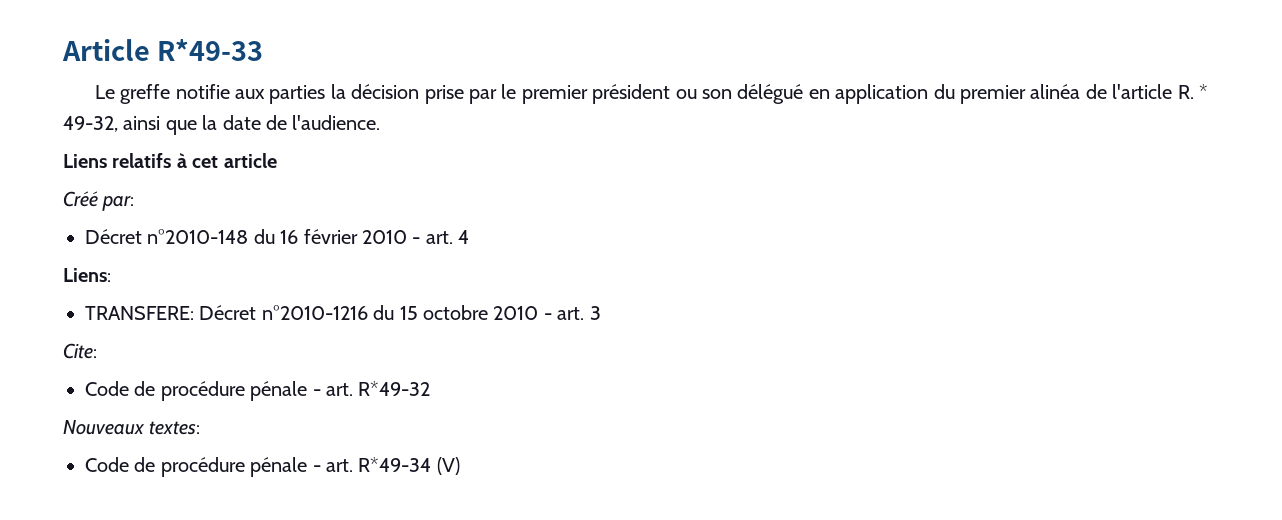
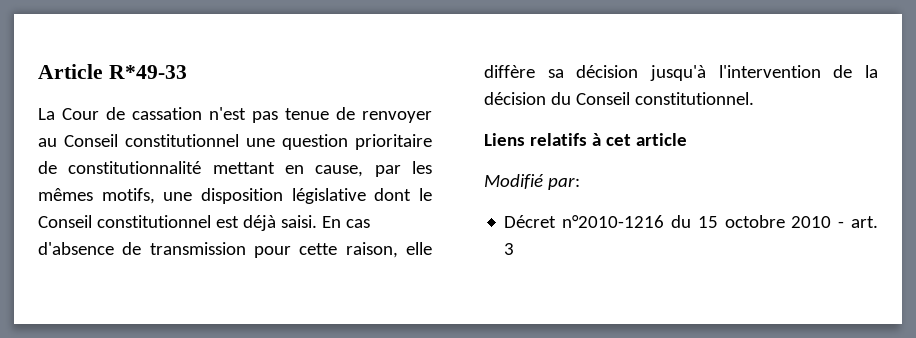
[94,84,1208,104] [63,115,381,135] Le greffe notifie aux parties la décision prise par le premier président ou son délégué en application du premier alinéa de l'article R. * 49-32, ainsi que la date de l'audience. -> [38,107,432,123] [38,134,432,150] [38,161,432,177] [38,188,432,204] [38,215,370,231] [38,242,432,258] [484,65,878,81] [484,92,754,105] La Cour de cassation n'est pas tenue de renvoyer au Conseil constitutionnel une question prioritaire de constitutionnalité mettant en cause, par les mêmes motifs, une disposition législative dont le Conseil constitutionnel est déjà saisi. En cas d'absence de transmission pour cette raison, elle diffère sa décision jusqu'à l'intervention de la décision du Conseil constitutionnel.
[63,191,98,207] Créé -> [484,174,544,189] Modifié
[147,229,470,244] [63,268,111,282] [85,305,257,320] n°2010-148 du 16 février 2010 - art. 4 // Liens: // TRANSFERE: Décret -> (557, 221) none
[63,343,97,359] [85,381,431,401] [63,420,201,435] [85,457,460,477] // Cite: // Code de procédure pénale - art. R*49-32 // Nouveaux textes: // Code de procédure pénale - art. R*49-34 (V) -> (515, 249) none

